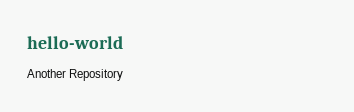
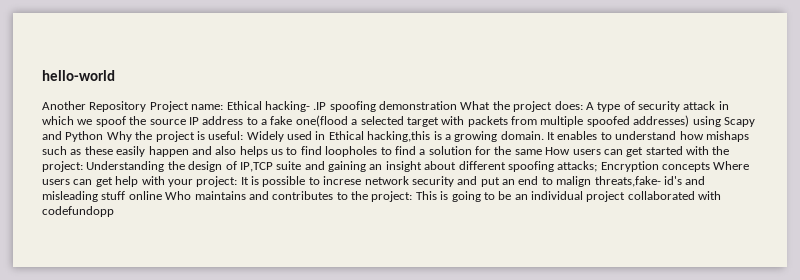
(124, 75) none -> [149,101,729,112] [42,115,755,127] [42,131,749,142] [42,146,730,157] [42,161,750,172] [42,176,706,187] [42,191,722,202] [42,206,114,217] Project name: Ethical hacking- .IP spoofing demonstration What the project does: A type of security attack in which we spoof the source IP address to a fake one(flood a selected target with packets from multiple spoofed addresses) using Scapy and Python Why the project is useful: Widely used in Ethical hacking,this is a growing domain. It enables to understand how mishaps such as these easily happen and also helps us to find loopholes to find a solution for the same How users can get started with the project: Understanding the design of IP,TCP suite and gaining an insight about different spoofing attacks; Encryption concepts Where users can get help with your project: It is possible to increse network security and put an end to malign threats,fake- id's and misleading stuff online Who maintains and contributes to the project: This is going to be an individual project collaborated with codefundopp

